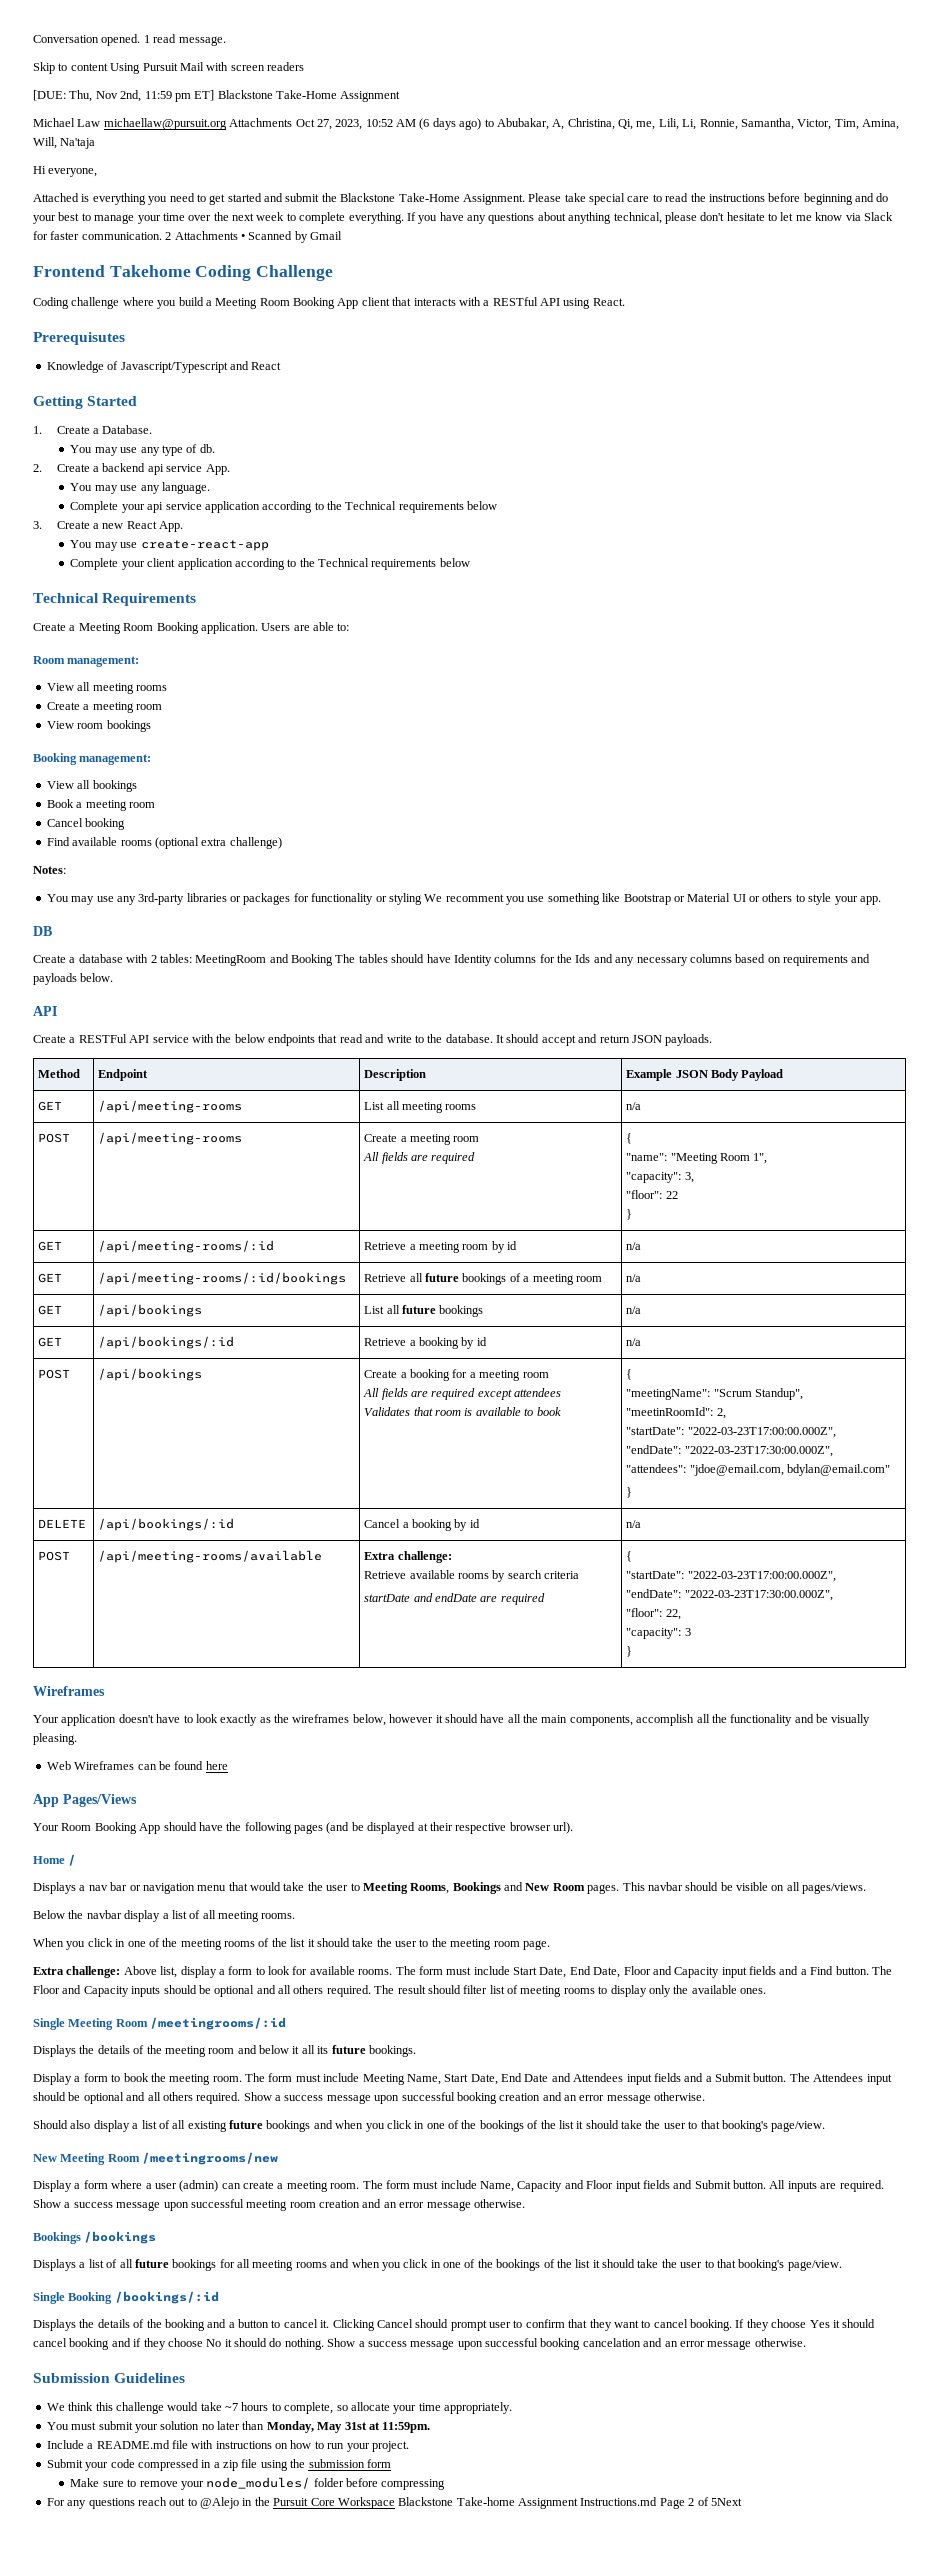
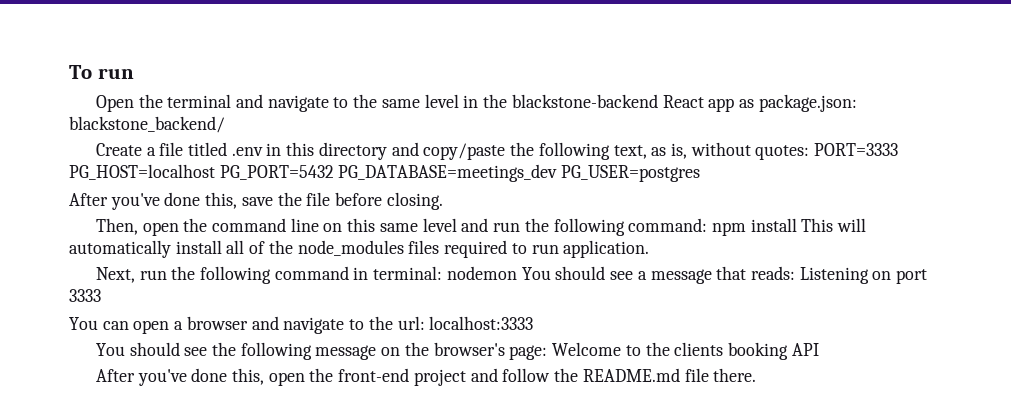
[33,34,226,46] [33,62,304,74] [33,90,401,102] [33,118,899,130] [33,137,96,149] [33,166,98,177] [33,193,889,205] [33,212,893,224] [33,231,342,243] [33,265,334,281] [33,297,625,309] [33,332,125,345] [46,361,282,373] [33,396,138,409] [33,425,153,434] [70,444,215,456] [33,463,230,475] [70,482,210,494] [70,501,498,513] [33,521,184,532] [70,540,269,551] [70,558,470,570] [33,593,197,606] [33,622,350,634] [33,656,140,667] [46,682,167,694] [46,702,162,713] [46,720,151,732] [33,753,152,765] [46,780,137,792] [46,799,155,811] [46,818,126,830] [46,837,282,849] [33,866,66,874] [46,893,881,905] [33,926,52,936] [33,954,871,966] [33,973,114,985] [33,1006,57,1016] [33,1034,713,1046] [38,1069,81,1078] [98,1069,149,1081] [364,1069,427,1081] [626,1069,784,1081] [38,1101,63,1111] [98,1100,243,1113] [364,1101,477,1113] [626,1102,642,1110] [38,1133,71,1143] [98,1132,243,1145] [364,1134,480,1145] [363,1152,476,1164] [626,1133,633,1144] [626,1153,768,1164] [626,1172,694,1183] [626,1190,678,1199] [626,1209,633,1220] [38,1241,63,1251] [98,1240,275,1253] [364,1241,518,1253] [626,1242,642,1250] [38,1273,63,1283] [98,1272,347,1285] [364,1273,602,1285] [626,1274,642,1282] [38,1305,63,1315] [98,1304,203,1317] [364,1305,484,1317] [626,1306,642,1314] [38,1337,63,1347] [98,1336,235,1349] [364,1337,487,1349] [626,1338,642,1346] [38,1369,71,1379] [98,1368,203,1381] [364,1369,549,1381] [363,1388,562,1400] [364,1407,561,1416] [626,1369,633,1380] [626,1388,804,1400] [626,1407,726,1419] [626,1427,836,1438] [626,1445,833,1457] [626,1464,891,1476] [626,1487,633,1498] [38,1519,87,1528] [98,1518,235,1531] [364,1519,480,1531] [626,1520,642,1528] [38,1551,71,1561] [98,1550,323,1563] [364,1551,452,1563] [364,1570,580,1582] [364,1593,545,1605] [626,1551,633,1562] [626,1571,836,1582] [626,1589,833,1601] [626,1608,681,1620] [626,1628,691,1639] [626,1646,633,1657] [33,1686,105,1696] [33,1714,871,1726] [33,1733,77,1745] [46,1761,228,1770] [33,1794,137,1807] [33,1822,573,1834] [33,1854,77,1866] [33,1882,867,1894] [33,1910,296,1922] [33,1938,550,1950] [33,1966,892,1978] [33,1985,766,1997] [33,2017,287,2030] [33,2045,416,2057] [33,2073,892,2085] [33,2092,706,2104] [33,2120,826,2132] [33,2152,279,2165] [33,2180,884,2192] [33,2199,525,2211] [33,2231,157,2244] [33,2259,842,2271] [33,2291,219,2304] [33,2319,876,2331] [33,2338,806,2350] [33,2373,186,2383] [46,2402,512,2414] [46,2421,431,2433] [46,2440,409,2452] [46,2459,391,2471] [70,2477,446,2490] [46,2497,742,2509] Conversation opened. 1 read message. // Skip to content Using Pursuit Mail with screen readers // [DUE: Thu, Nov 2nd, 11:59 pm ET] Blackstone Take-Home Assignment // Michael Law michaellaw@pursuit.org Attachments Oct 27, 2023, 10:52 AM (6 days ago) to Abubakar, A, Christina, Qi, me, Lili, Li, Ronnie, Samantha, Victor, Tim, Amina, Will, Na'taja // Hi everyone, // Attached is everything you need to get started and submit the Blackstone Take-Home Assignment. Please take special care to read the instructions before beginning and do your best to manage your time over the next week to complete everything. If you have any questions about anything technical, please don't hesitate to let me know via Slack for faster communication. 2 Attachments • Scanned by Gmail // Frontend Takehome Coding Challenge // Coding challenge where you build a Meeting Room Booking App client that interacts with a RESTful API using React. // Prerequisutes // Knowledge of Javascript/Typescript and React // Getting Started // 1. Create a Database. // You may use any type of db. // 2. Create a backend api service App. // You may use any language. // Complete your api service application according to the Technical requirements below // 3. Create a new React App. // You may use create-react-app // Complete your client application according to the Technical requirements below // Technical Requirements // Create a Meeting Room Booking application. Users are able to: // Room management: // View all meeting rooms // Create a meeting room // View room bookings // Booking management: // View all bookings // Book a meeting room // Cancel booking // Find available rooms (optional extra challenge) // Notes: // You may use any 3rd-party libraries or packages for functionality or styling We recomment you use something like Bootstrap or Material UI or others to style your app. // DB // Create a database with 2 tables: MeetingRoom and Booking The tables should have Identity columns for the Ids and any necessary columns based on requirements and payloads below. // API // Create a RESTFul API service with the below endpoints that read and write to the database. It should accept and return JSON payloads. // Method | Endpoint | Description | Example JSON Body Payload // GET | /api/meeting-rooms | List all meeting rooms | n/a // POST | /api/meeting-rooms | Create a meeting room // All fields are required | { // "name": "Meeting Room 1", // "capacity": 3, // "floor": 22 // } // GET | /api/meeting-rooms/:id | Retrieve a meeting room by id | n/a // GET | /api/meeting-rooms/:id/bookings | Retrieve all future bookings of a meeting room | n/a // GET | /api/bookings | List all future bookings | n/a // GET | /api/bookings/:id | Retrieve a booking by id | n/a // POST | /api/bookings | Create a booking for a meeting room // All fields are required except attendees // Validates that room is available to book | { // "meetingName": "Scrum Standup", // "meetinRoomId": 2, // "startDate": "2022-03-23T17:00:00.000Z", // "endDate": "2022-03-23T17:30:00.000Z", // "attendees": "jdoe@email.com, bdylan@email.com" // } // DELETE | /api/bookings/:id | Cancel a booking by id | n/a // POST | /api/meeting-rooms/available | Extra challenge: // Retrieve available rooms by search criteria // startDate and endDate are required | { // "startDate": "2022-03-23T17:00:00.000Z", // "endDate": "2022-03-23T17:30:00.000Z", // "floor": 22, // "capacity": 3 // } // Wireframes // Your application doesn't have to look exactly as the wireframes below, however it should have all the main components, accomplish all the functionality and be visually pleasing. // Web Wireframes can be found here // App Pages/Views // Your Room Booking App should have the following pages (and be displayed at their respective browser url). // Home / // Displays a nav bar or navigation menu that would take the user to Meeting Rooms, Bookings and New Room pages. This navbar should be visible on all pages/views. // Below the navbar display a list of all meeting rooms. // When you click in one of the meeting rooms of the list it should take the user to the meeting room page. // Extra challenge: Above list, display a form to look for available rooms. The form must include Start Date, End Date, Floor and Capacity input fields and a Find button. The Floor and Capacity inputs should be optional and all others required. The result should filter list of meeting rooms to display only the available ones. // Single Meeting Room /meetingrooms/:id // Displays the details of the meeting room and below it all its future bookings. // Display a form to book the meeting room. The form must include Meeting Name, Start Date, End Date and Attendees input fields and a Submit button. The Attendees input should be optional and all others required. Show a success message upon successful booking creation and an error message otherwise. // Should also display a list of all existing future bookings and when you click in one of the bookings of the list it should take the user to that booking's page/view. // New Meeting Room /meetingrooms/new // Display a form where a user (admin) can create a meeting room. The form must include Name, Capacity and Floor input fields and Submit button. All inputs are required. Show a success message upon successful meeting room creation and an error message otherwise. // Bookings /bookings // Displays a list of all future bookings for all meeting rooms and when you click in one of the bookings of the list it should take the user to that booking's page/view. // Single Booking /bookings/:id // Displays the details of the booking and a button to cancel it. Clicking Cancel should prompt user to confirm that they want to cancel booking. If they choose Yes it should cancel booking and if they choose No it should do nothing. Show a success message upon successful booking cancelation and an error message otherwise. // Submission Guidelines // We think this challenge would take ~7 hours to complete, so allocate your time appropriately. // You must submit your solution no later than Monday, May 31st at 11:59pm. // Include a README.md file with instructions on how to run your project. // Submit your code compressed in a zip file using the submission form // Make sure to remove your node_modules/ folder before compressing // For any questions reach out to @Alejo in the Pursuit Core Workspace Blackstone Take-home Assignment Instructions.md Page 2 of 5Next -> [69,65,134,79] [95,94,857,112] [69,116,225,133] [95,142,899,160] [69,164,701,182] [69,192,443,210] [95,218,867,236] [69,240,650,258] [95,266,928,284] [69,289,101,302] [69,316,534,334] [95,342,819,360] [95,368,757,386] To run // Open the terminal and navigate to the same level in the blackstone-backend React app as package.json: blackstone_backend/ // Create a file titled .env in this directory and copy/paste the following text, as is, without quotes: PORT=3333 PG_HOST=localhost PG_PORT=5432 PG_DATABASE=meetings_dev PG_USER=postgres // After you've done this, save the file before closing. // Then, open the command line on this same level and run the following command: npm install This will automatically install all of the node_modules files required to run application. // Next, run the following command in terminal: nodemon You should see a message that reads: Listening on port 3333 // You can open a browser and navigate to the url: localhost:3333 // You should see the following message on the browser's page: Welcome to the clients booking API // After you've done this, open the front-end project and follow the README.md file there.

